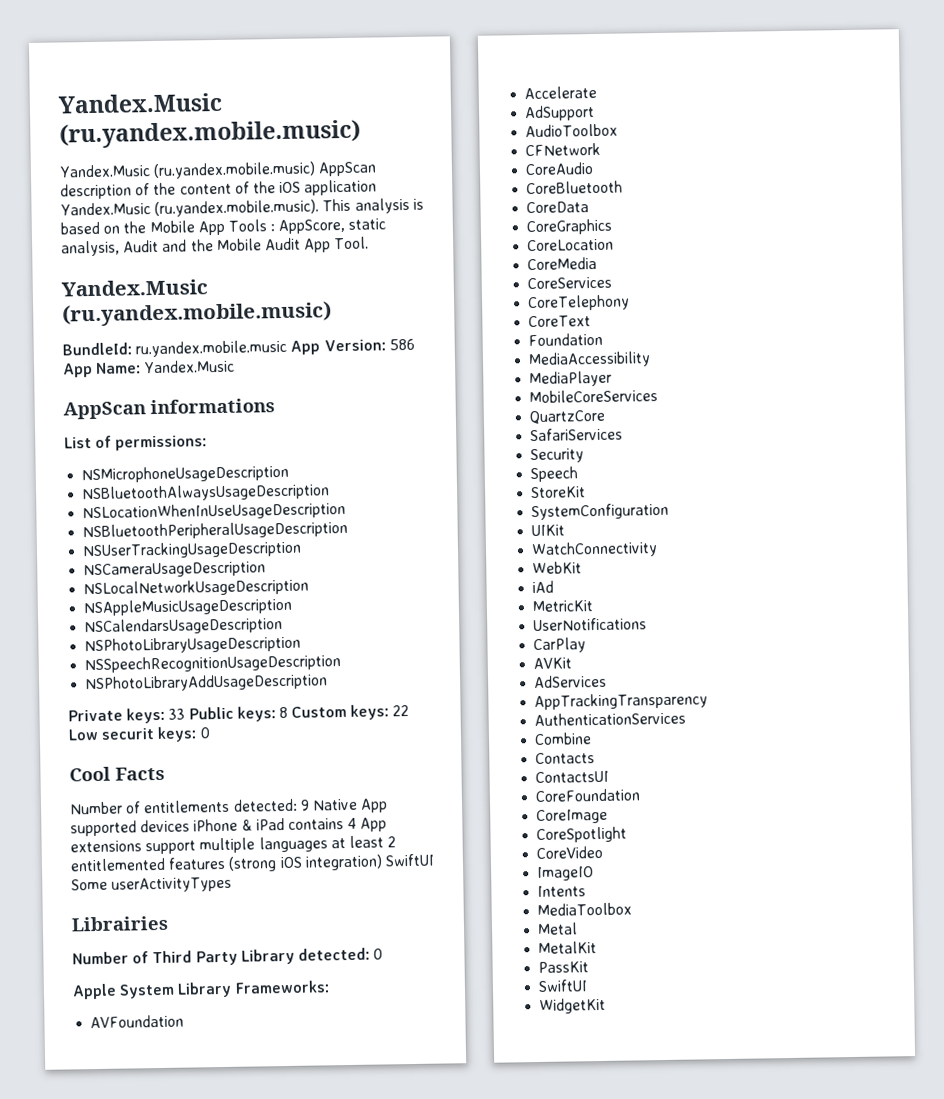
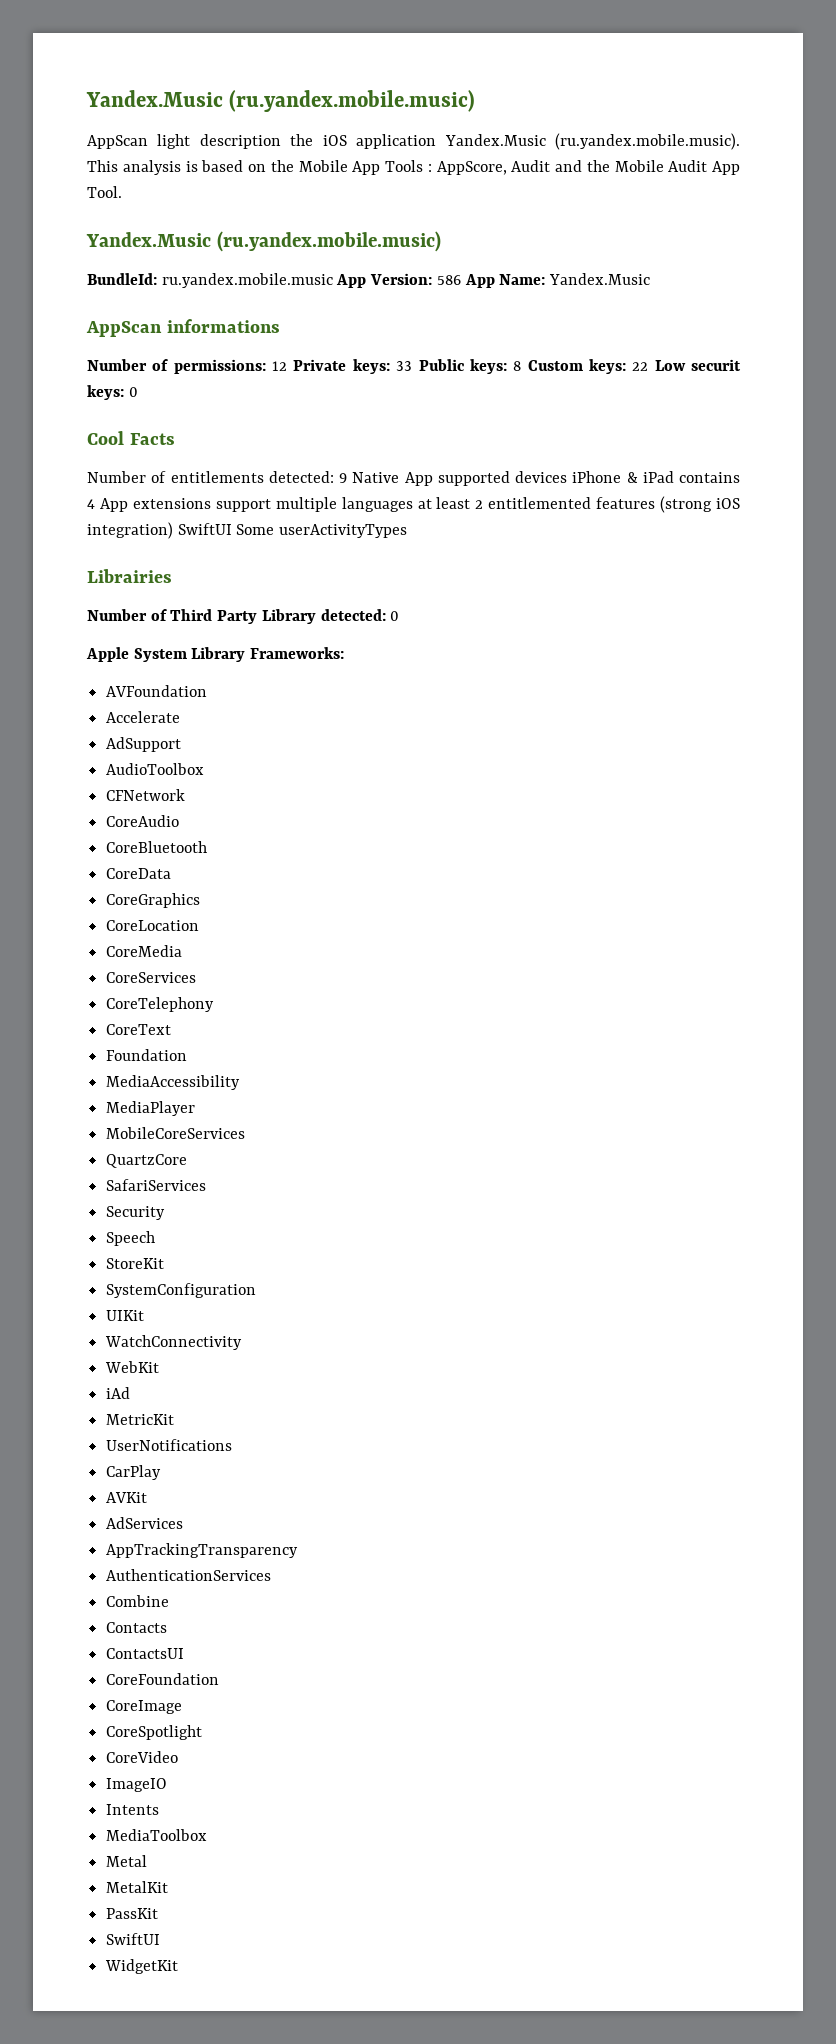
[58,92,223,114] [59,119,361,149] [59,161,378,180] [60,181,250,200] Yandex.Music (ru.yandex.mobile.music) // Yandex.Music (ru.yandex.mobile.music) AppScan description of the content of -> [86,90,476,112] [87,134,281,149] Yandex.Music (ru.yandex.mobile.music) // AppScan light description
[348,218,387,230] [61,240,120,257] static analysis, -> (507, 168) none
[64,437,92,449] List -> [87,359,147,371] Number
[81,464,290,484] [81,483,331,503] [82,501,347,522] [82,520,349,541] [82,540,303,560] [83,561,267,579] [83,578,310,598] [83,597,293,617] [84,617,284,636] [84,635,302,655] [84,654,342,674] [84,673,329,693] // NSMicrophoneUsageDescription // NSBluetoothAlwaysUsageDescription // NSLocationWhenInUseUsageDescription // NSBluetoothPeripheralUsageDescription // NSUserTrackingUsageDescription // NSCameraUsageDescription // NSLocalNetworkUsageDescription // NSAppleMusicUsageDescription // NSCalendarsUsageDescription // NSPhotoLibraryUsageDescription // NSSpeechRecognitionUsageDescription // NSPhotoLibraryAddUsageDescription // -> [272,361,288,371] 12

